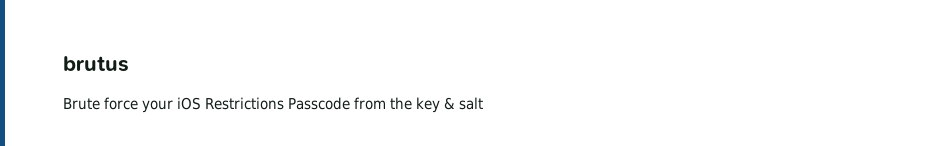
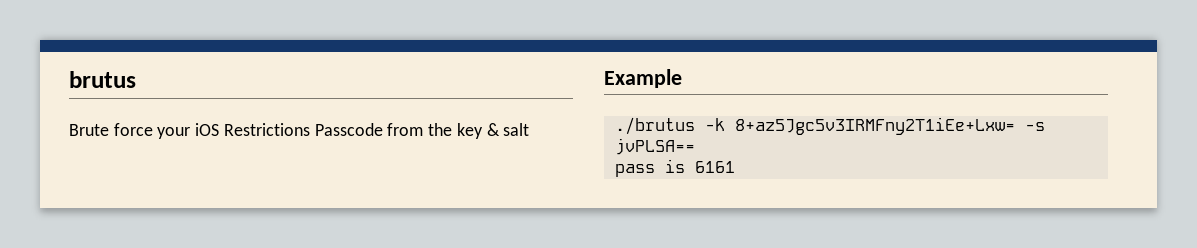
(483, 103) none -> [604,69,682,88] [614,117,1045,135] [614,138,695,155] [614,159,735,177] // Example // ./brutus -k 8+az5Jgc5v3IRMFny2T1iEe+Lxw= -s jvPLSA== // pass is 6161

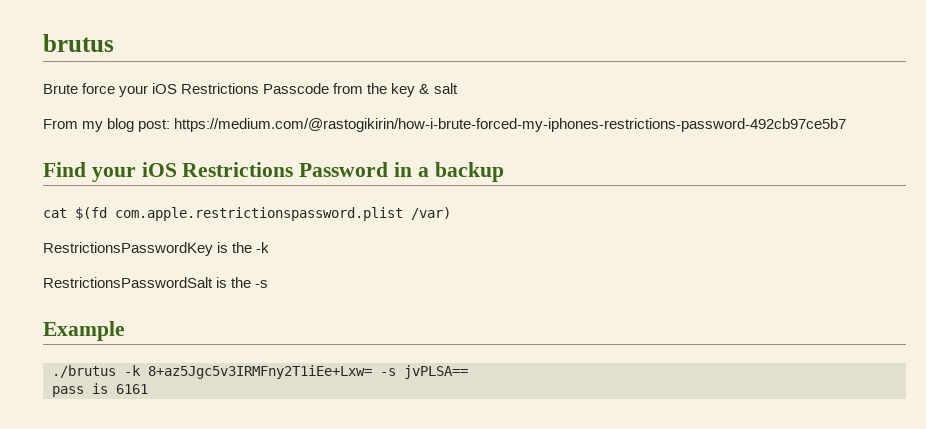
(530, 129) none -> [43,118,847,132] [43,162,504,182] [43,207,451,221] [43,242,270,256] [43,277,269,288] // From my blog post: https://medium.com/@rastogikirin/how-i-brute-forced-my-iphones-restrictions-password-492cb97ce5b7 // Find your iOS Restrictions Password in a backup // cat $(fd com.apple.restrictionspassword.plist /var) // RestrictionsPasswordKey is the -k // RestrictionsPasswordSalt is the -s

